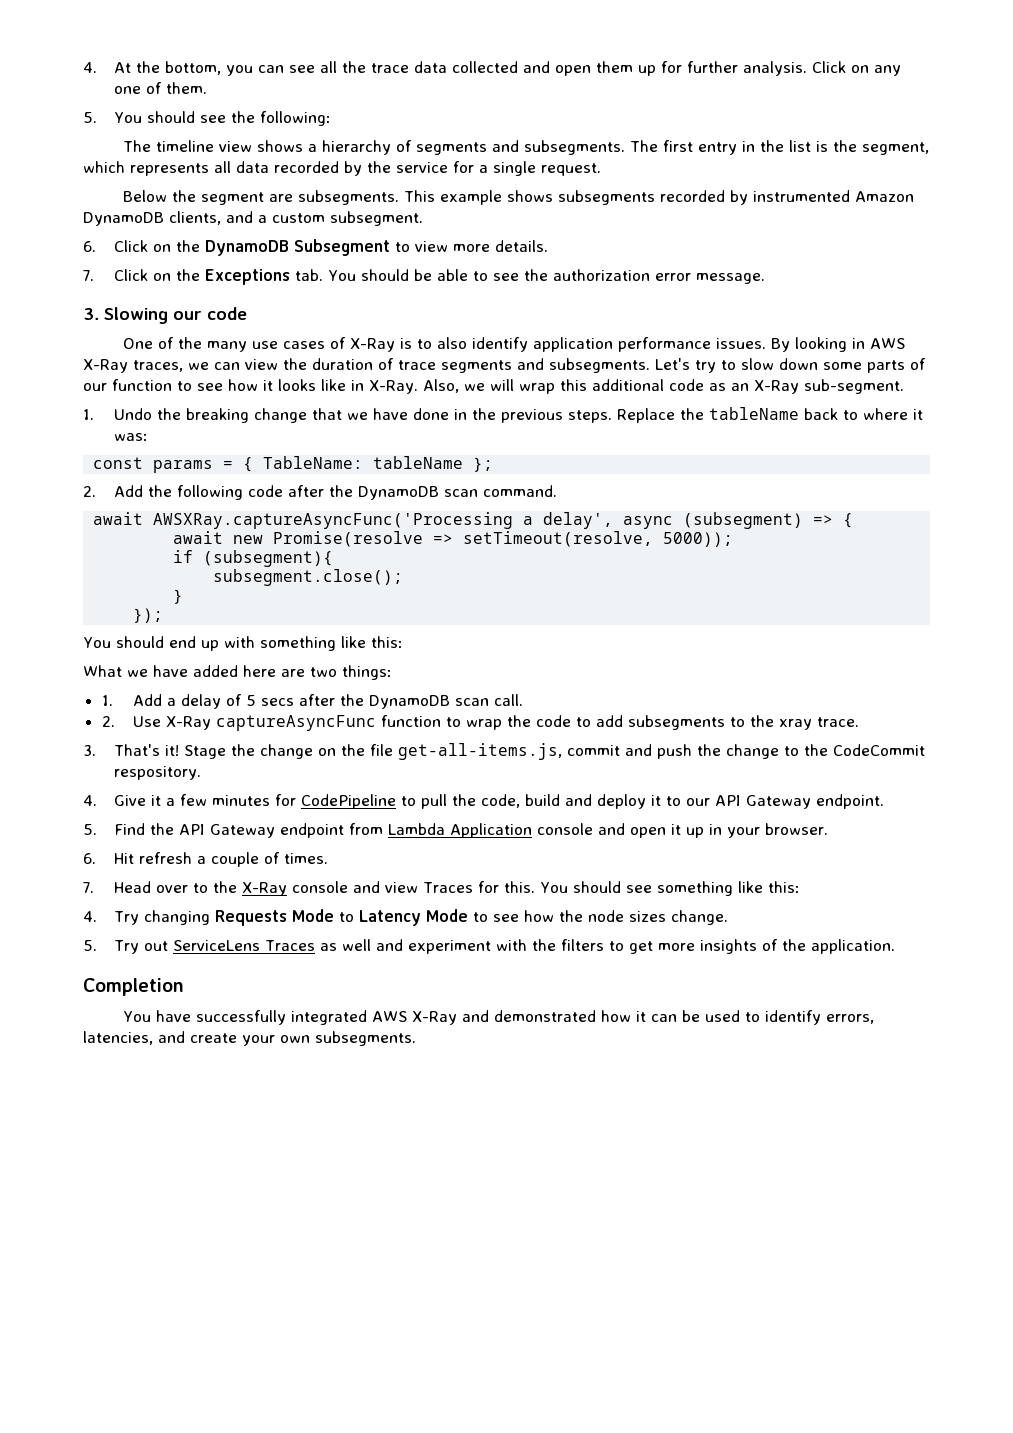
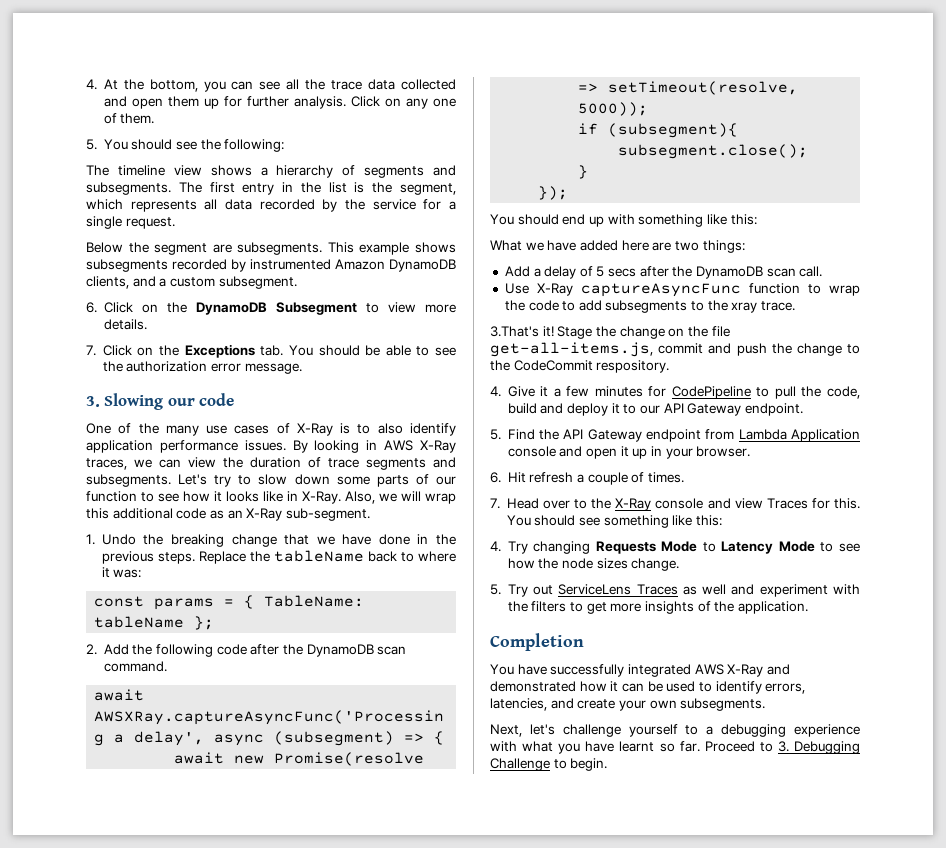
[101,695,113,706] 1. -> (745, 246) none
[101,716,115,727] 2. -> (823, 271) none
[83,744,161,756] 3. That's -> [490,326,539,337] 3.That's
(416, 1038) none -> [490,724,860,737] [490,741,860,754] [490,758,608,771] // Next, let's challenge yourself to a debugging experience with what you have learnt so far. Proceed to 3. Debugging Challenge to begin.

